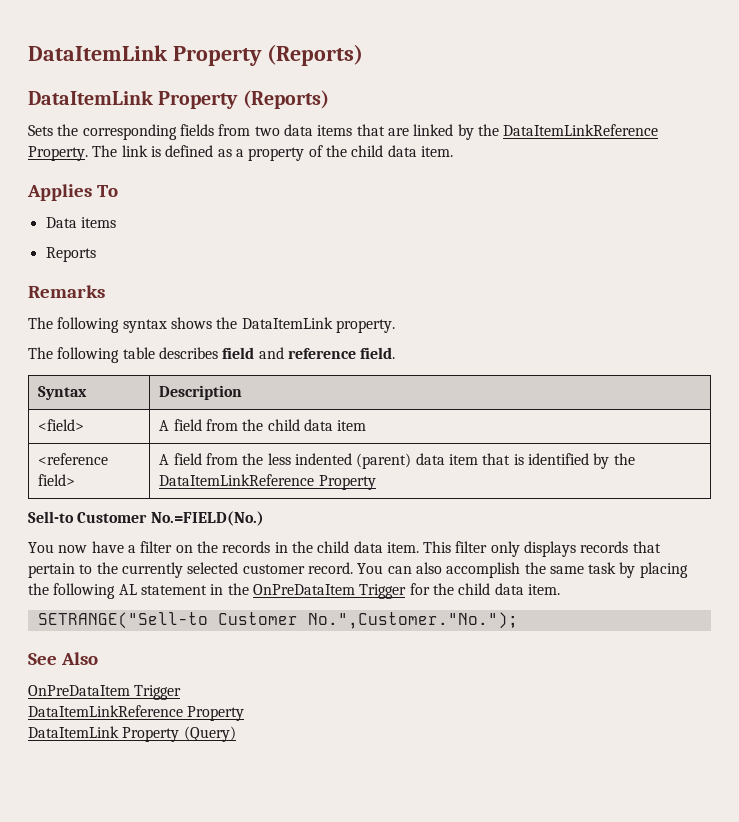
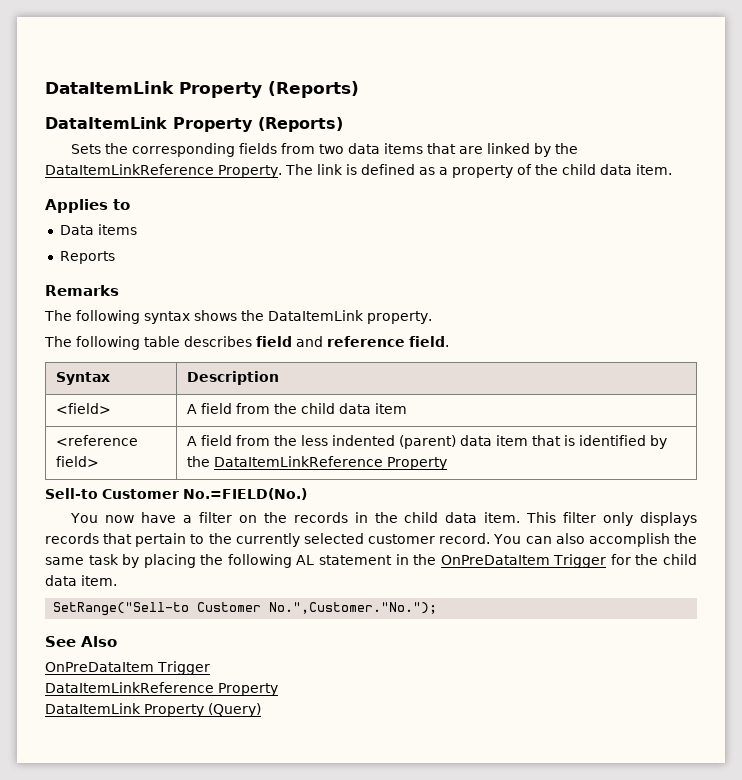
[96,185,118,197] To -> [113,199,130,210] to
[37,612,208,629] SETRANGE("Sell-to -> [53,602,190,616] SetRange("Sell-to

